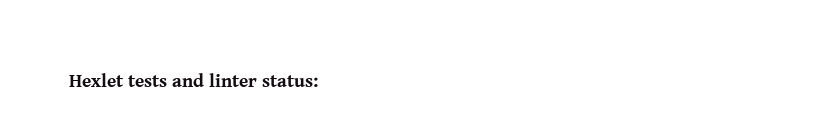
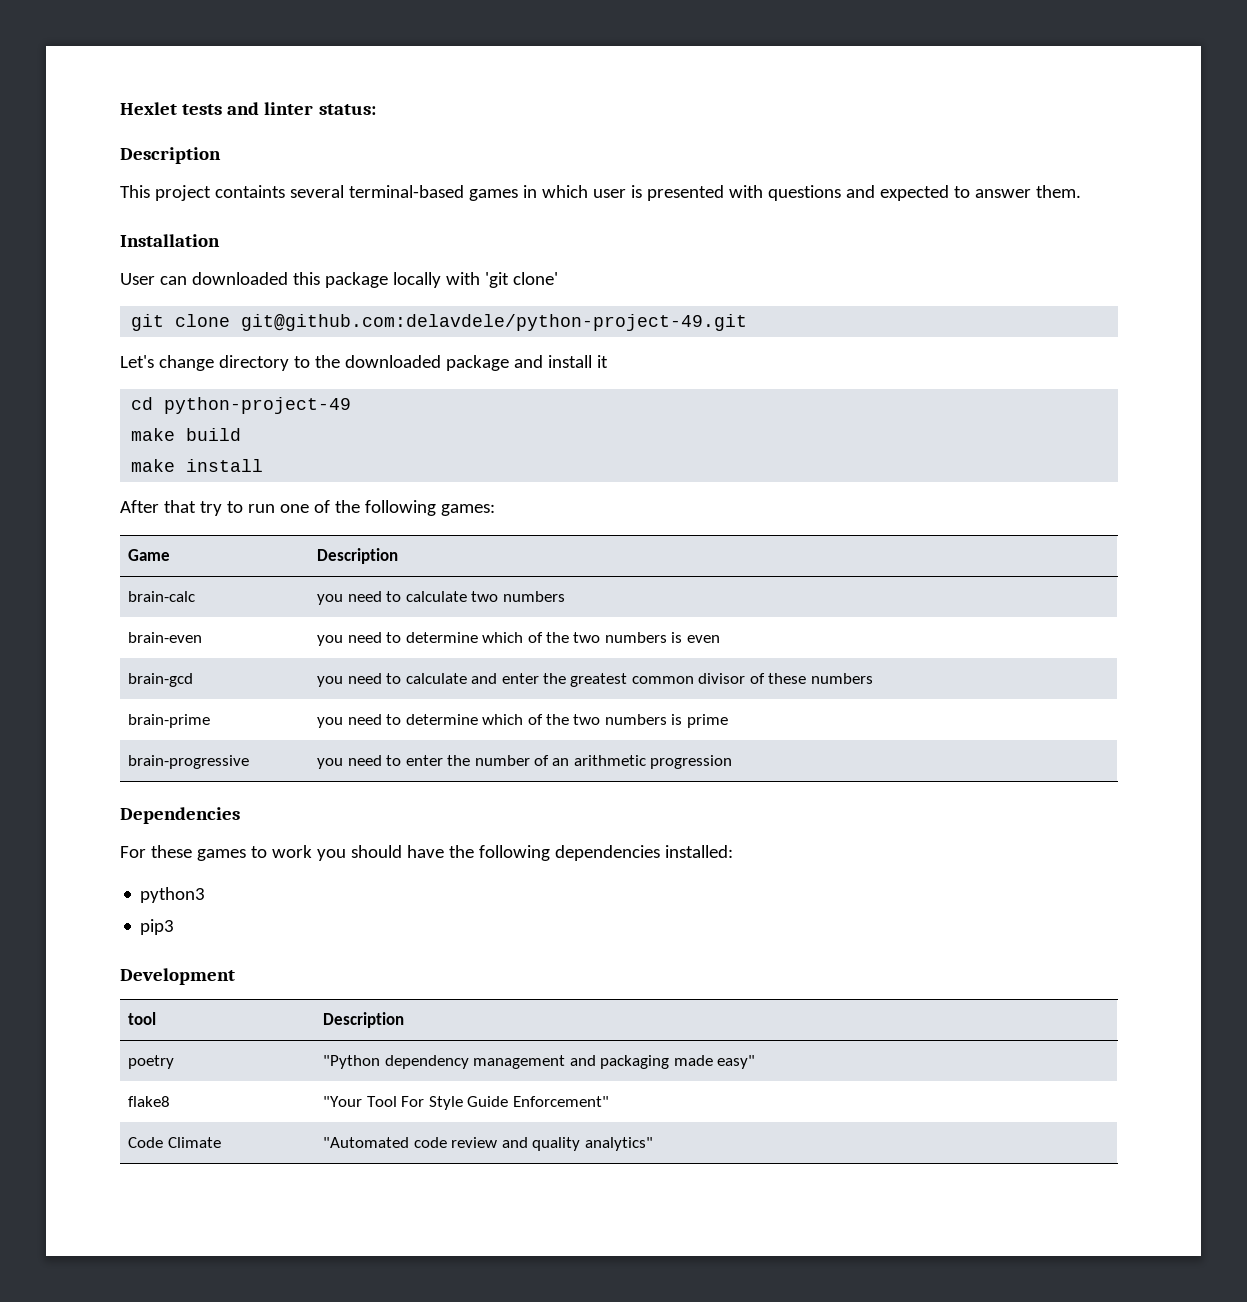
(318, 81) none -> [120,147,221,164] [120,185,1081,201] [120,234,220,247] [120,272,558,288] [131,314,748,331] [120,355,608,371] [131,397,352,414] [131,428,242,441] [131,459,264,472] [120,500,495,516] [128,549,171,561] [317,548,399,564] [128,591,196,602] [317,591,565,605] [128,632,203,643] [317,632,720,646] [128,673,194,687] [317,673,873,687] [128,714,211,728] [317,714,728,728] [128,755,250,769] [317,755,733,769] [120,807,240,824] [120,845,733,861] [140,887,206,903] [140,919,175,935] [120,968,235,985] [128,1012,157,1025] [323,1012,405,1028] [128,1055,175,1069] [323,1055,756,1069] [128,1096,171,1107] [323,1096,609,1110] [128,1137,221,1148] [323,1137,653,1151] // Description // This project containts several terminal-based games in which user is presented with questions and expected to answer them. // Installation // User can downloaded this package locally with 'git clone' // git clone git@github.com:delavdele/python-project-49.git // Let's change directory to the downloaded package and install it // cd python-project-49 // make build // make install // After that try to run one of the following games: // Game | Description // brain-calc | you need to calculate two numbers // brain-even | you need to determine which of the two numbers is even // brain-gcd | you need to calculate and enter the greatest common divisor of these numbers // brain-prime | you need to determine which of the two numbers is prime // brain-progressive | you need to enter the number of an arithmetic progression // Dependencies // For these games to work you should have the following dependencies installed: // python3 // pip3 // Development // tool | Description // poetry | "Python dependency management and packaging made easy" // flake8 | "Your Tool For Style Guide Enforcement" // Code Climate | "Automated code review and quality analytics"

